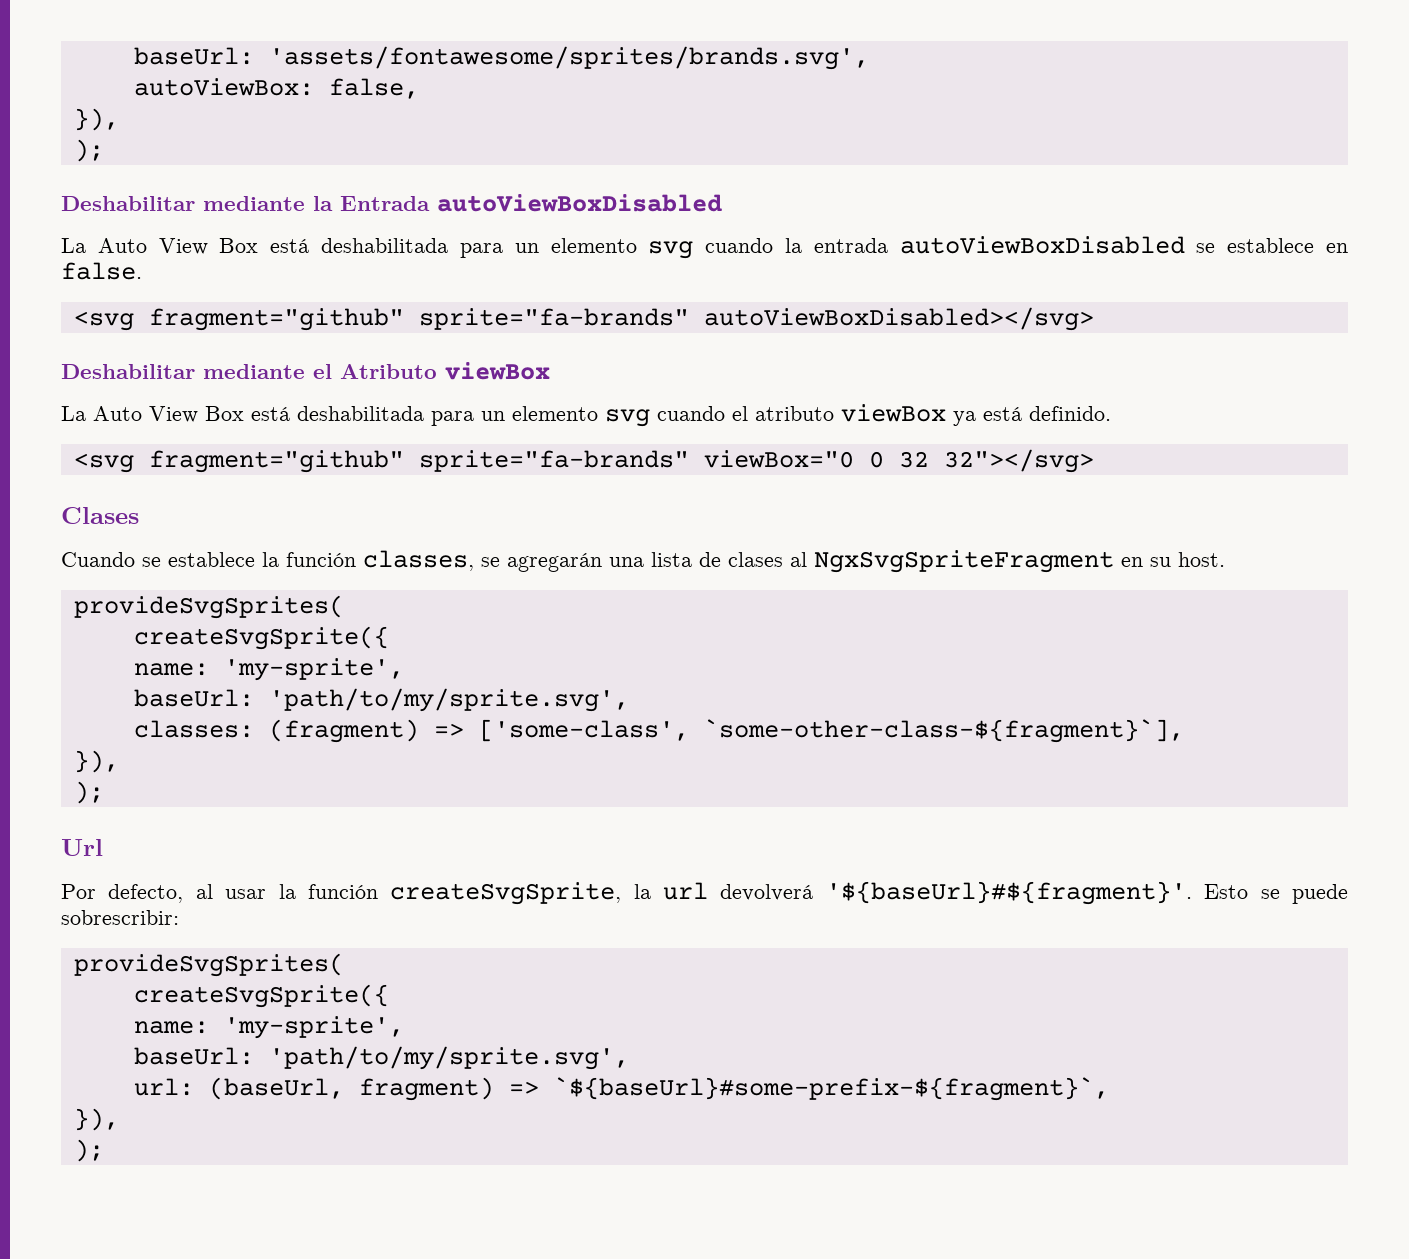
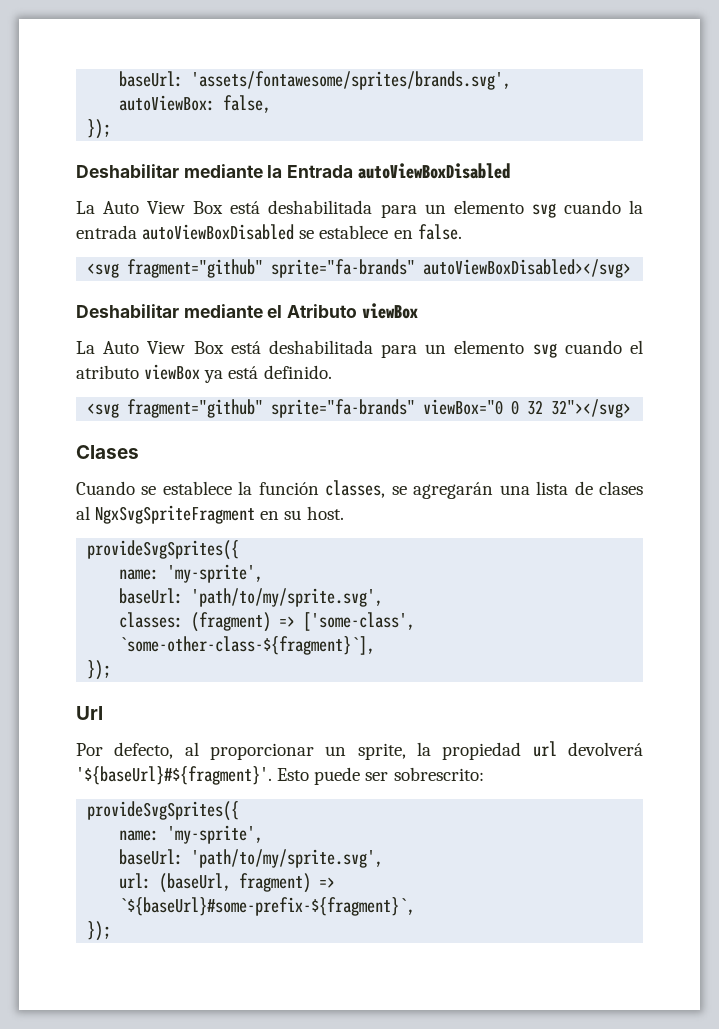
[73,108,119,131] [73,139,104,162] }), // ); -> [87,119,112,139] });
[73,595,344,619] [133,626,389,650] provideSvgSprites( // createSvgSprite({ -> [87,540,240,560] provideSvgSprites({
[73,750,119,773] [73,781,104,804] }), // ); -> [87,660,112,680] });
[225,881,1349,905] [61,910,179,925] [73,953,344,977] [133,984,389,1008] usar la función createSvgSprite, la url devolverá '${baseUrl}#${fragment}'. Esto se puede sobrescribir: // provideSvgSprites( // createSvgSprite({ -> [210,741,643,760] [76,766,484,785] [87,801,240,821] proporcionar un sprite, la propiedad url devolverá '${baseUrl}#${fragment}'. Esto puede ser sobrescrito: // provideSvgSprites({
[73,1108,119,1131] [73,1139,104,1162] }), // ); -> [87,921,112,941] });

